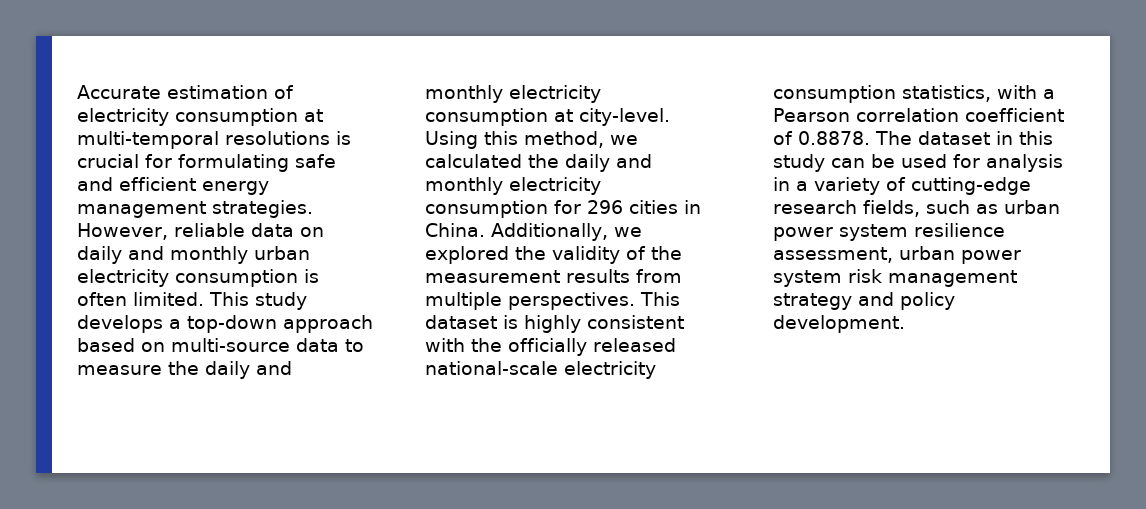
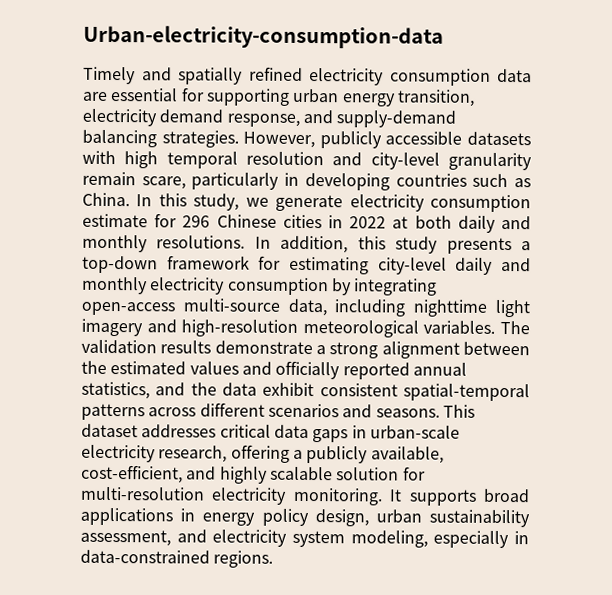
[77,85,294,99] [77,108,323,126] [77,131,351,149] [77,154,336,172] [77,177,269,195] [77,200,313,218] [77,223,324,240] [77,246,310,264] [77,269,319,287] [77,292,307,310] [77,315,373,333] [77,338,364,352] [77,361,292,379] [425,85,601,103] [425,108,670,126] [425,131,638,149] [425,154,652,172] [425,177,601,195] [425,200,701,218] [425,223,642,241] [425,246,682,264] [425,269,682,283] [425,292,680,310] [425,315,684,333] [425,338,676,356] [425,361,656,379] [773,85,1055,103] [773,108,1064,122] [773,131,1053,145] [773,154,1063,172] [773,177,1031,195] [773,200,1060,217] [773,223,1005,241] [773,246,1021,264] [773,269,1017,287] [773,292,955,310] [773,315,905,333] Accurate estimation of electricity consumption at multi-temporal resolutions is crucial for formulating safe and efficient energy management strategies. However, reliable data on daily and monthly urban electricity consumption is often limited. This study develops a top-down approach based on multi-source data to measure the daily and monthly electricity consumption at city-level. Using this method, we calculated the daily and monthly electricity consumption for 296 cities in China. Additionally, we explored the validity of the measurement results from multiple perspectives. This dataset is highly consistent with the officially released national-scale electricity consumption statistics, with a Pearson correlation coefficient of 0.8878. The dataset in this study can be used for analysis in a variety of cutting-edge research fields, such as urban power system resilience assessment, urban power system risk management strategy and policy development. -> [83,24,444,49] [83,66,532,86] [82,87,475,107] [82,108,457,128] [82,129,531,149] [82,150,532,171] [82,171,531,191] [82,192,531,213] [82,213,531,233] [82,234,531,255] [82,255,532,275] [82,276,438,296] [81,298,530,318] [81,318,530,338] [81,339,530,359] [81,360,467,380] [81,381,530,402] [81,402,475,421] [81,423,460,443] [81,444,444,464] [81,464,426,484] [80,486,531,506] [80,507,530,528] [80,529,529,549] [80,549,274,568] Urban-electricity-consumption-data // Timely and spatially refined electricity consumption data are essential for supporting urban energy transition, electricity demand response, and supply-demand balancing strategies. However, publicly accessible datasets with high temporal resolution and city-level granularity remain scare, particularly in developing countries such as China. In this study, we generate electricity consumption estimate for 296 Chinese cities in 2022 at both daily and monthly resolutions. In addition, this study presents a top-down framework for estimating city-level daily and monthly electricity consumption by integrating open-access multi-source data, including nighttime light imagery and high-resolution meteorological variables. The validation results demonstrate a strong alignment between the estimated values and officially reported annual statistics, and the data exhibit consistent spatial-temporal patterns across different scenarios and seasons. This dataset addresses critical data gaps in urban-scale electricity research, offering a publicly available, cost-efficient, and highly scalable solution for multi-resolution electricity monitoring. It supports broad applications in energy policy design, urban sustainability assessment, and electricity system modeling, especially in data-constrained regions.

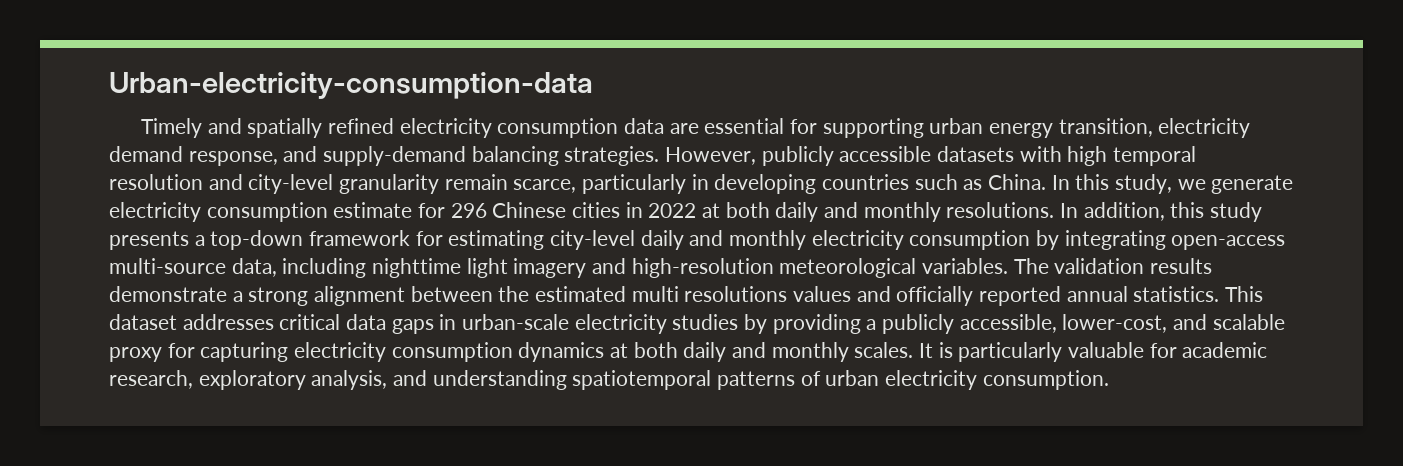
[141,176,186,190] scare, -> [513,179,577,193] scarce,
(187, 368) none -> [631,286,788,302] multi resolutions
[81,381,530,402] [81,402,440,421] statistics, and the data exhibit consistent spatial-temporal patterns across different scenarios and seasons. -> [1133,286,1220,302] statistics.
[158,444,444,464] [81,464,426,484] [80,486,531,506] [80,507,530,528] [80,529,529,549] [80,549,274,568] research, offering a publicly available, cost-efficient, and highly scalable solution for multi-resolution electricity monitoring. It supports broad applications in energy policy design, urban sustainability assessment, and electricity system modeling, especially in data-constrained regions. -> [672,314,1285,334] [109,342,1268,362] [109,370,1109,390] studies by providing a publicly accessible, lower-cost, and scalable proxy for capturing electricity consumption dynamics at both daily and monthly scales. It is particularly valuable for academic research, exploratory analysis, and understanding spatiotemporal patterns of urban electricity consumption.

